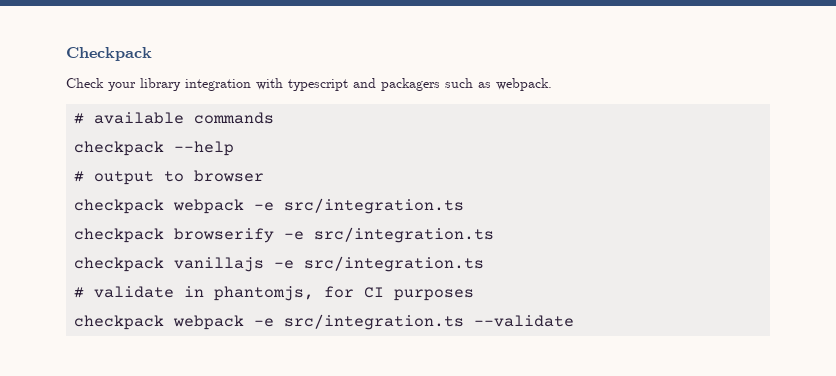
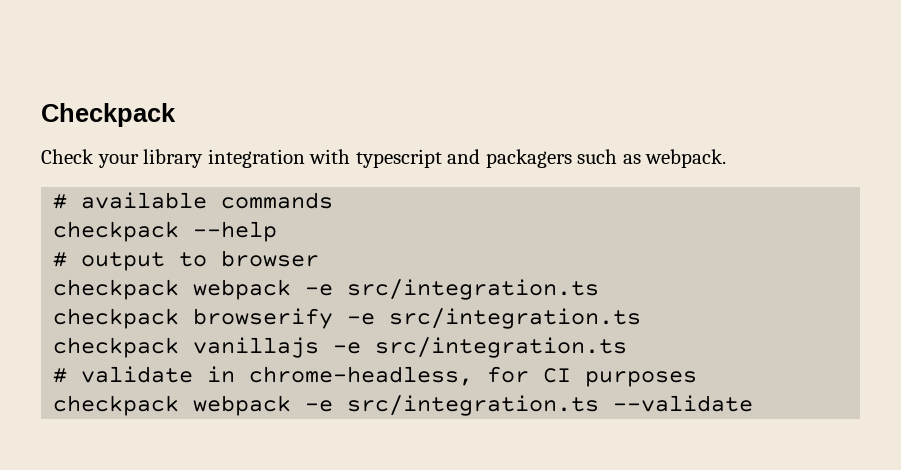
[214,286,315,301] phantomjs, -> [249,366,474,386] chrome-headless,

